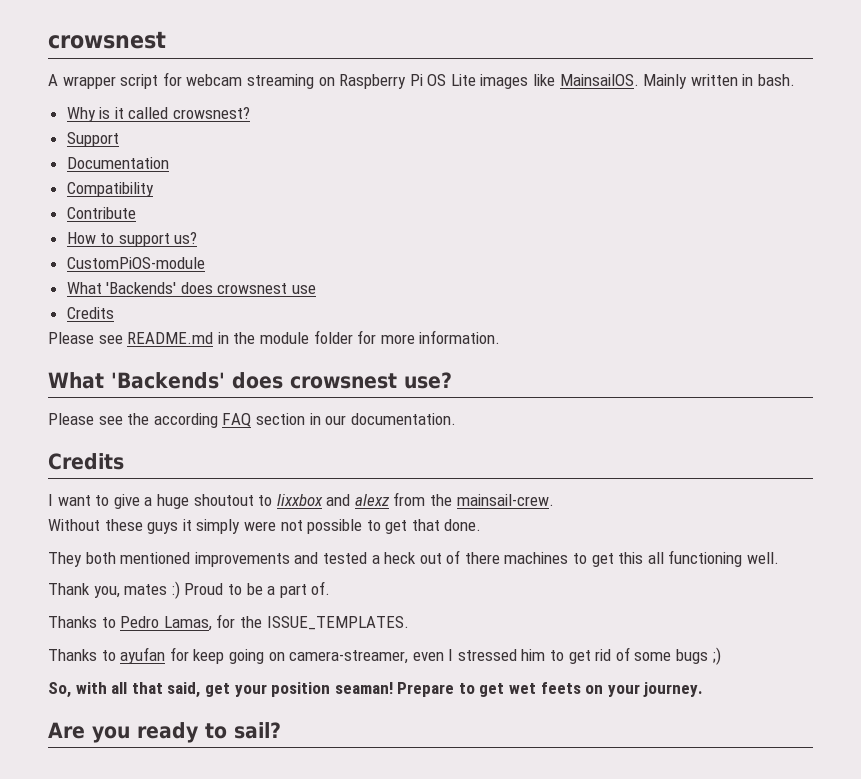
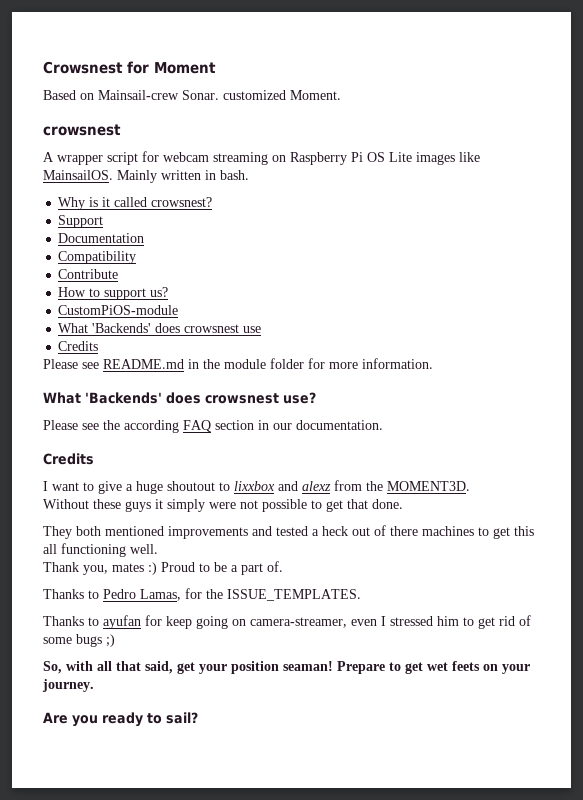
(48, 40) none -> [43,61,216,74] [43,90,341,100] Crowsnest for Moment // Based on Mainsail-crew Sonar. customized Moment. //
[456,494,554,506] mainsail-crew. -> [387,481,470,491] MOMENT3D.

